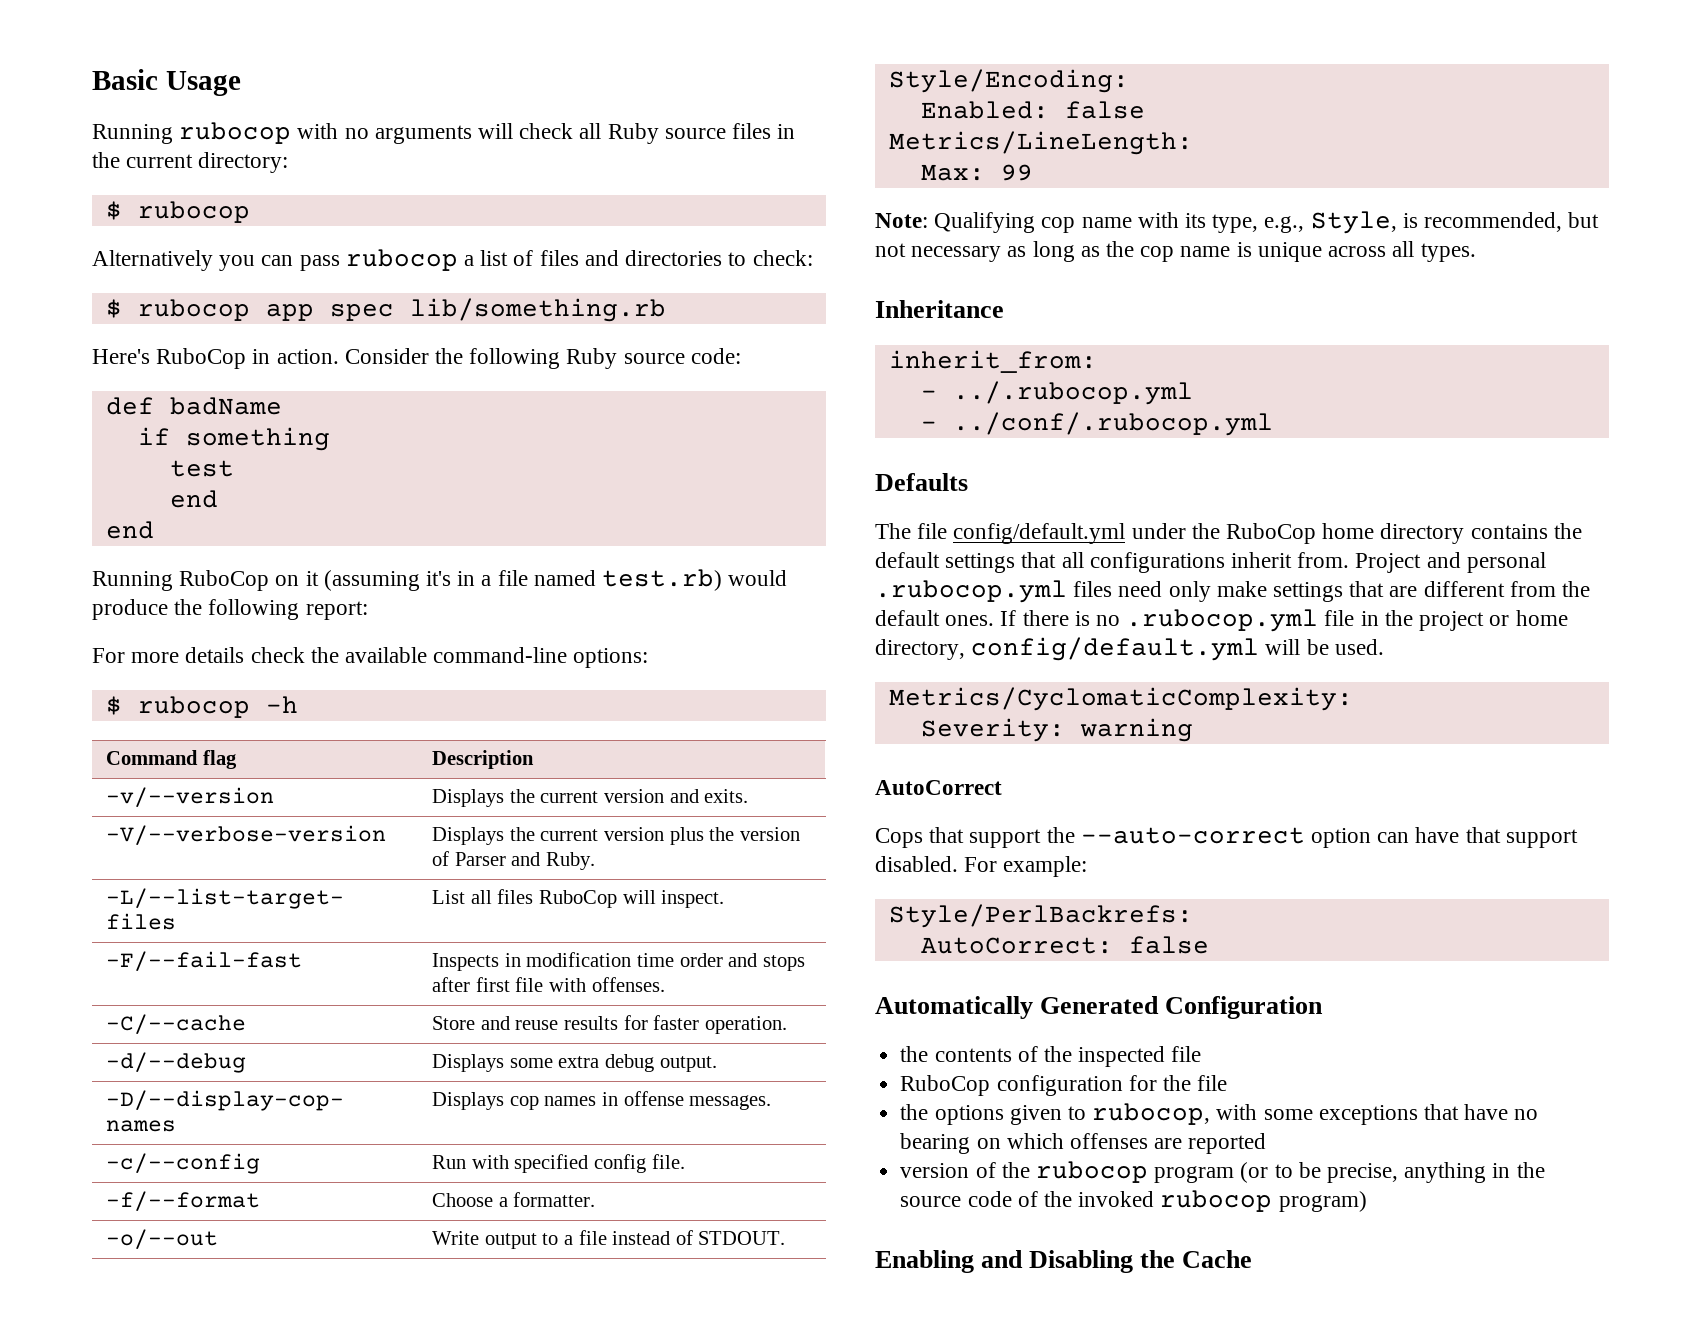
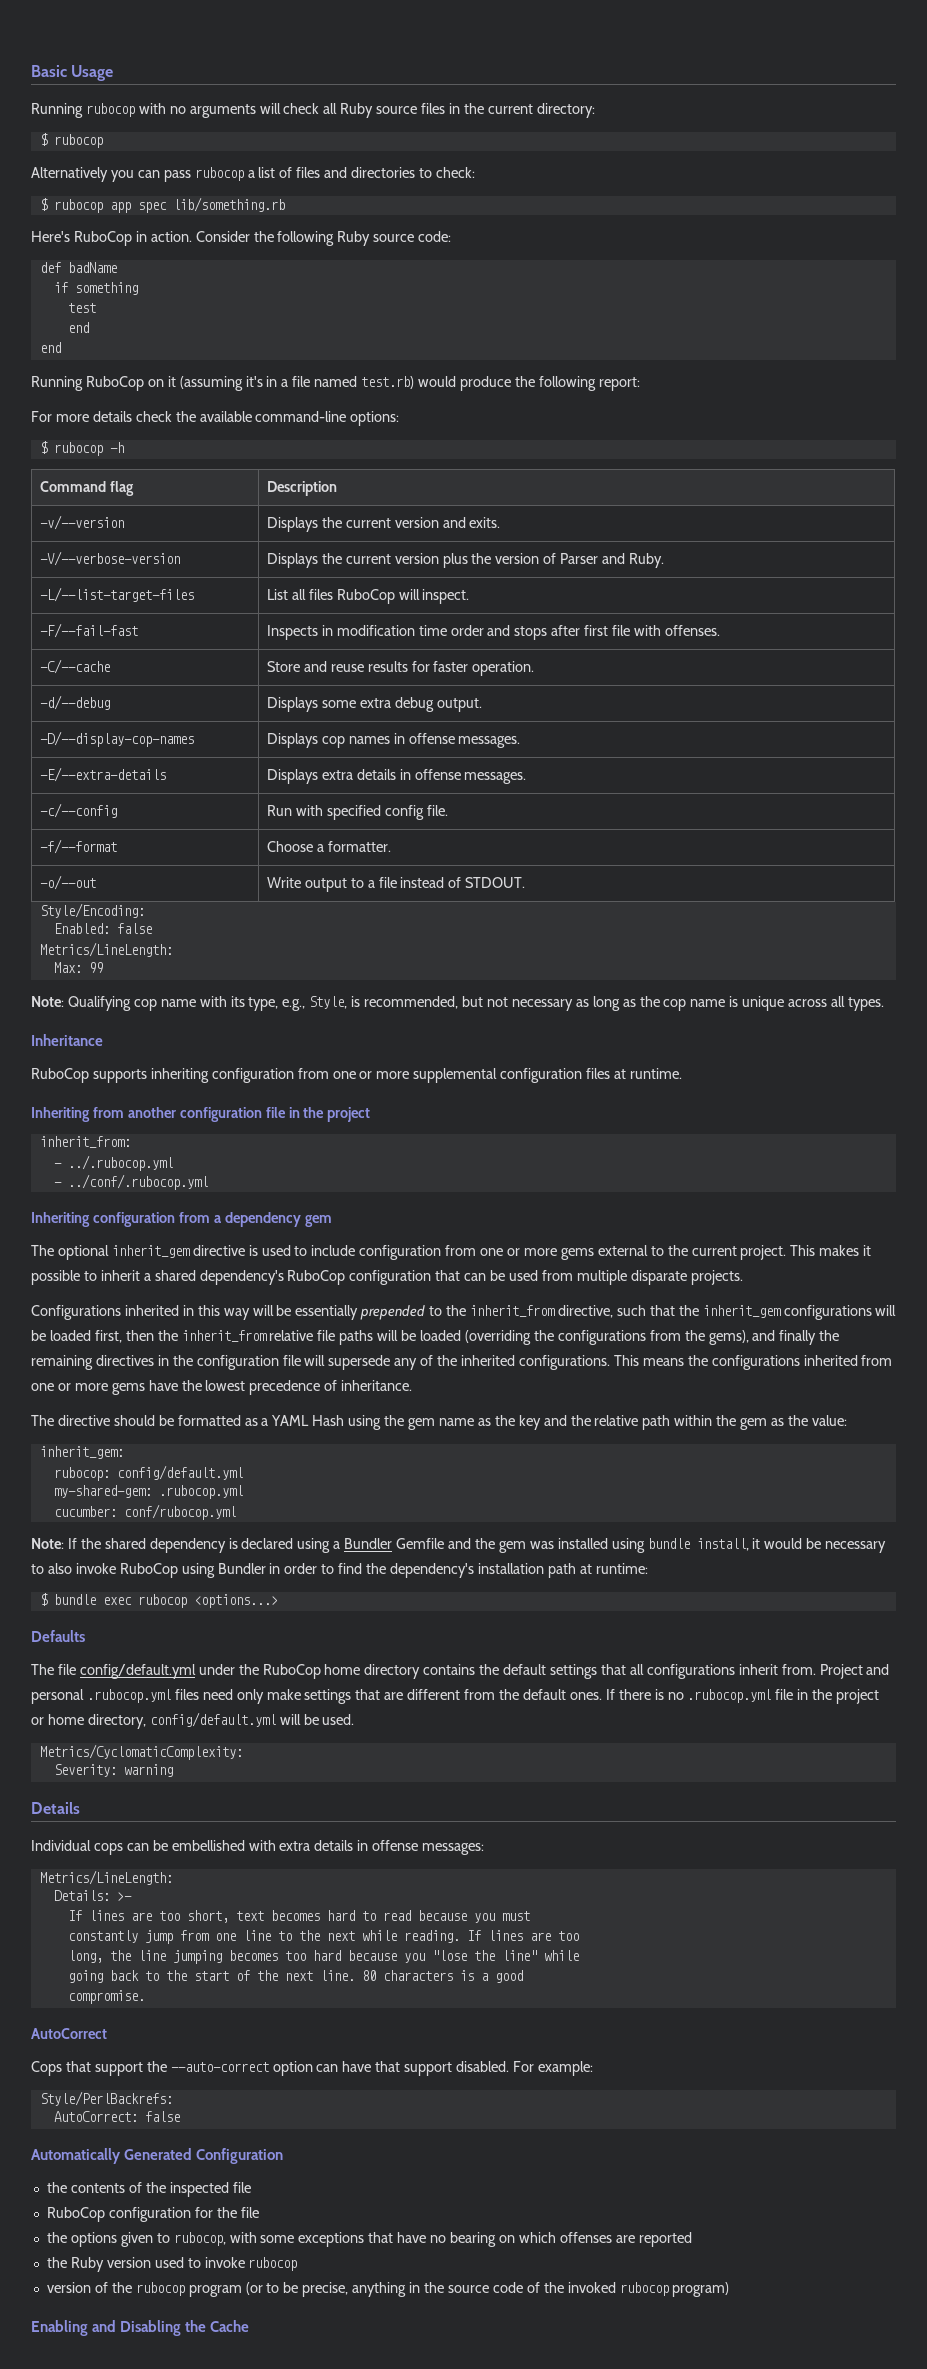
(772, 1102) none -> [39,767,166,782] [266,769,527,784] // -E/--extra-details | Displays extra details in offense messages.
(1004, 309) none -> [31,1068,682,1083] [31,1107,371,1122] // RuboCop supports inheriting configuration from one or more supplemental configuration files at runtime. // Inheriting from another configuration file in the project
(1273, 424) none -> [31,1212,332,1227] [31,1245,872,1260] [31,1270,743,1285] [31,1305,897,1320] [31,1330,840,1345] [31,1355,893,1370] [31,1380,413,1395] [31,1415,847,1430] [39,1446,124,1459] [53,1465,243,1481] [53,1485,243,1499] [53,1504,236,1520] [31,1538,887,1553] [31,1563,648,1578] [39,1593,278,1608] // Inheriting configuration from a dependency gem // The optional inherit_gem directive is used to include configuration from one or more gems external to the current project. This makes it possible to inherit a shared dependency's RuboCop configuration that can be used from multiple disparate projects. // Configurations inherited in this way will be essentially prepended to the inherit_from directive, such that the inherit_gem configurations will be loaded first, then the inherit_from relative file paths will be loaded (overriding the configurations from the gems), and finally the remaining directives in the configuration file will supersede any of the inherited configurations. This means the configurations inherited from one or more gems have the lowest precedence of inheritance. // The directive should be formatted as a YAML Hash using the gem name as the key and the relative path within the gem as the value: // inherit_gem: // rubocop: config/default.yml // my-shared-gem: .rubocop.yml // cucumber: conf/rubocop.yml // Note: If the shared dependency is declared using a Bundler Gemfile and the gem was installed using bundle install, it would be necessary to also invoke RuboCop using Bundler in order to find the dependency's installation path at runtime: // $ bundle exec rubocop <options...>
(1193, 730) none -> [31,1802,80,1814] [31,1840,485,1855] [39,1870,173,1885] [53,1890,132,1901] [67,1910,530,1923] [67,1930,579,1944] [67,1950,579,1964] [67,1970,523,1983] [67,1990,145,2004] // Details // Individual cops can be embellished with extra details in offense messages: // Metrics/LineLength: // Details: >- // If lines are too short, text becomes hard to read because you must // constantly jump from one line to the next while reading. If lines are too // long, the line jumping becomes too hard because you "lose the line" while // going back to the start of the next line. 80 characters is a good // compromise.
(1267, 1143) none -> [46,2257,298,2272] // the Ruby version used to invoke rubocop

